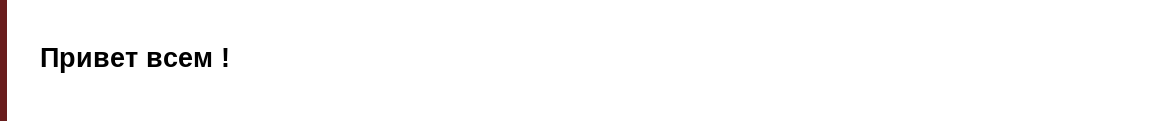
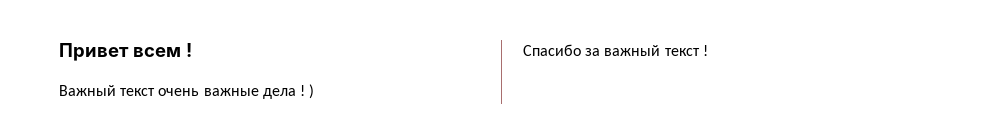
(230, 57) none -> [59,84,315,99] [523,44,708,56] // Важный текст очень важные дела ! ) // Спасибо за важный текст !

